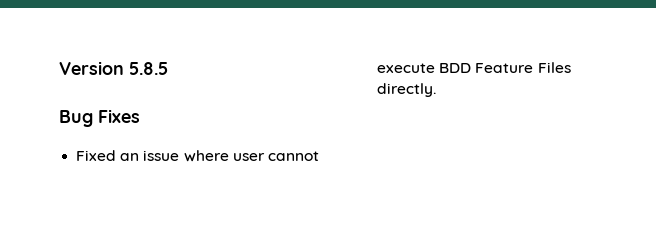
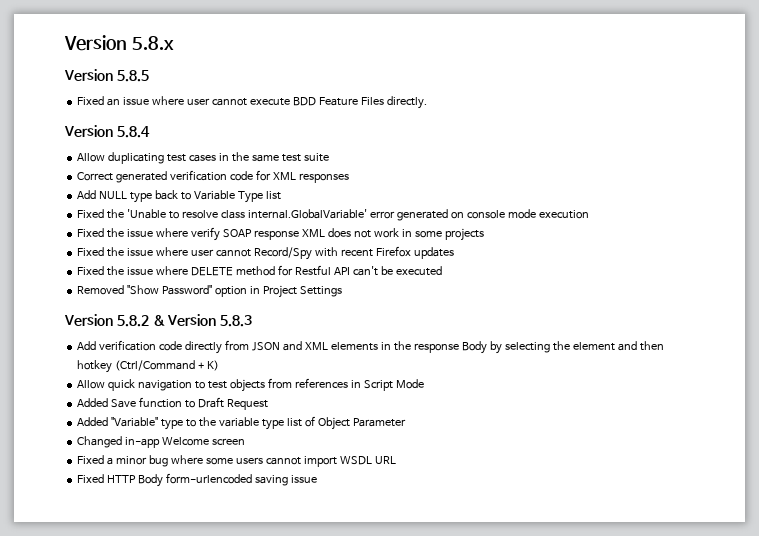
[59,61,124,75] Version -> [64,35,174,51] [64,69,113,81] Version 5.8.x // Version
[59,109,140,127] // Bug Fixes -> (149, 76) none
(437, 90) none -> [64,125,150,138] [77,152,329,164] [77,170,349,183] [77,190,281,203] [77,209,589,221] [77,227,484,241] [77,246,454,260] [77,265,442,276] [77,285,342,298] [64,314,253,327] [77,340,664,354] [77,360,220,373] [77,378,424,392] [77,397,268,410] [77,416,406,430] [77,436,246,448] [77,455,396,467] [77,473,317,487] // Version 5.8.4 // Allow duplicating test cases in the same test suite // Correct generated verification code for XML responses // Add NULL type back to Variable Type list // Fixed the 'Unable to resolve class internal.GlobalVariable' error generated on console mode execution // Fixed the issue where verify SOAP response XML does not work in some projects // Fixed the issue where user cannot Record/Spy with recent Firefox updates // Fixed the issue where DELETE method for Restful API can't be executed // Removed "Show Password" option in Project Settings // Version 5.8.2 & Version 5.8.3 // Add verification code directly from JSON and XML elements in the response Body by selecting the element and then hotkey (Ctrl/Command + K) // Allow quick navigation to test objects from references in Script Mode // Added Save function to Draft Request // Added "Variable" type to the variable type list of Object Parameter // Changed in-app Welcome screen // Fixed a minor bug where some users cannot import WSDL URL // Fixed HTTP Body form-urlencoded saving issue

